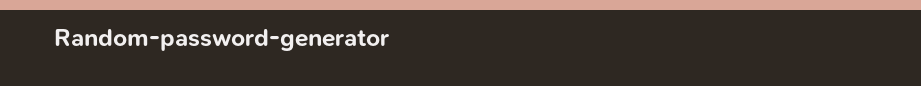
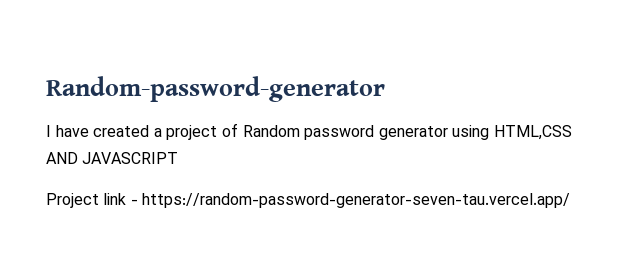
(390, 40) none -> [46,123,573,140] [46,152,179,164] [46,193,570,208] // I have created a project of Random password generator using HTML,CSS AND JAVASCRIPT // Project link - https://random-password-generator-seven-tau.vercel.app/

